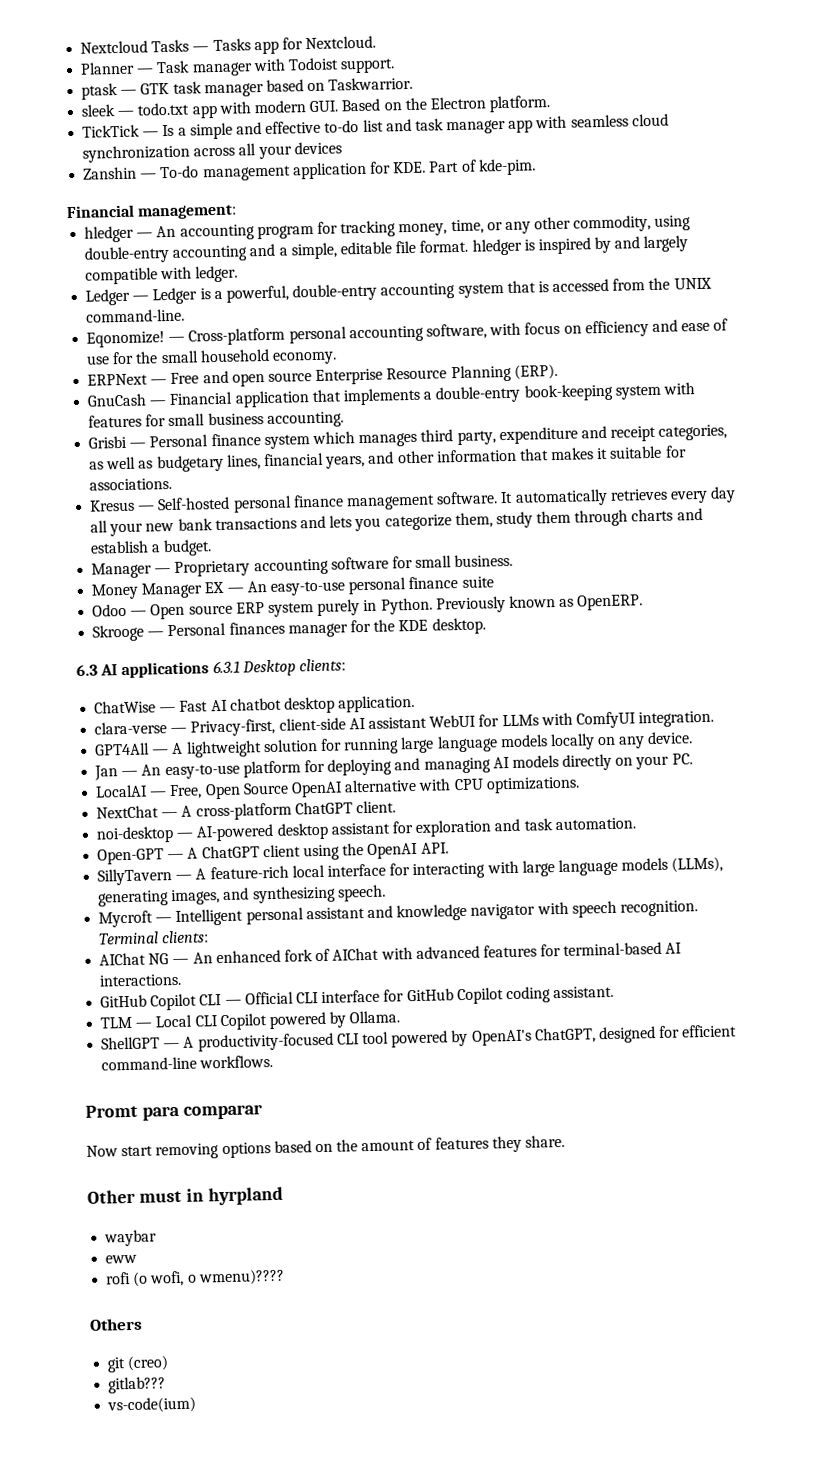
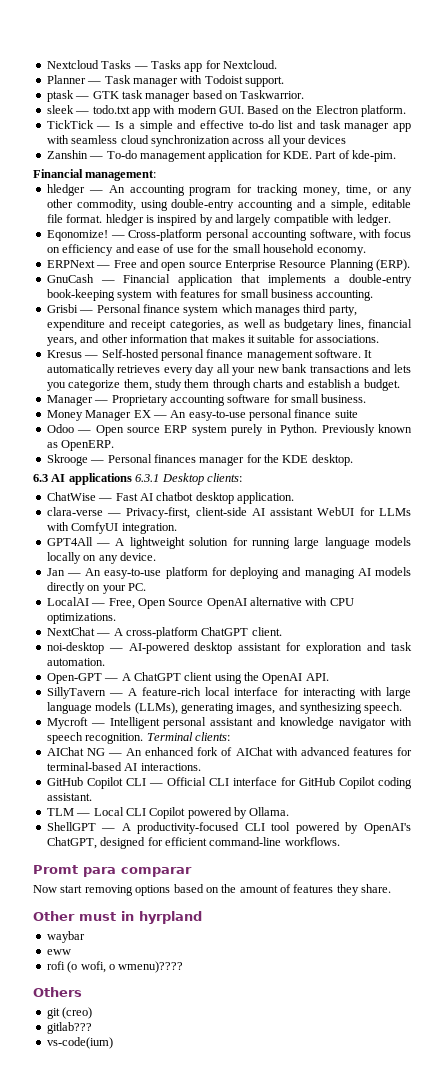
[85,277,712,306] [86,308,186,323] // Ledger — Ledger is a powerful, double-entry accounting system that is accessed from the UNIX command-line. -> (391, 220) none

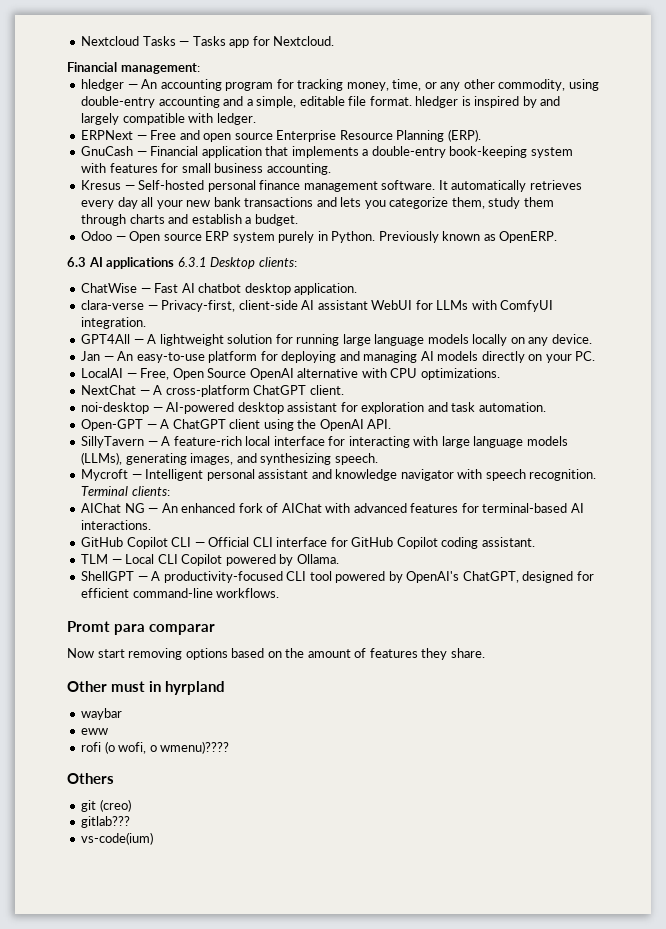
[46,75,284,87] [46,90,305,102] [46,105,406,117] [46,120,411,132] [46,135,347,147] [46,150,397,162] // Planner — Task manager with Todoist support. // ptask — GTK task manager based on Taskwarrior. // sleek — todo.txt app with modern GUI. Based on the Electron platform. // TickTick — Is a simple and effective to-do list and task manager app with seamless cloud synchronization across all your devices // Zanshin — To-do management application for KDE. Part of kde-pim. -> (335, 41) none
[46,229,411,241] [46,244,366,256] // Eqonomize! — Cross-platform personal accounting software, with focus on efficiency and ease of use for the small household economy. -> (256, 119) none
[46,304,357,316] [46,319,412,331] [46,334,380,346] // Grisbi — Personal finance system which manages third party, expenditure and receipt categories, as well as budgetary lines, financial years, and other information that makes it suitable for associations. -> (331, 169) none
[46,394,367,406] [46,409,358,421] // Manager — Proprietary accounting software for small business. // Money Manager EX — An easy-to-use personal finance suite -> (298, 220) none
[46,454,353,466] // Skrooge — Personal finances manager for the KDE desktop. -> (558, 237) none

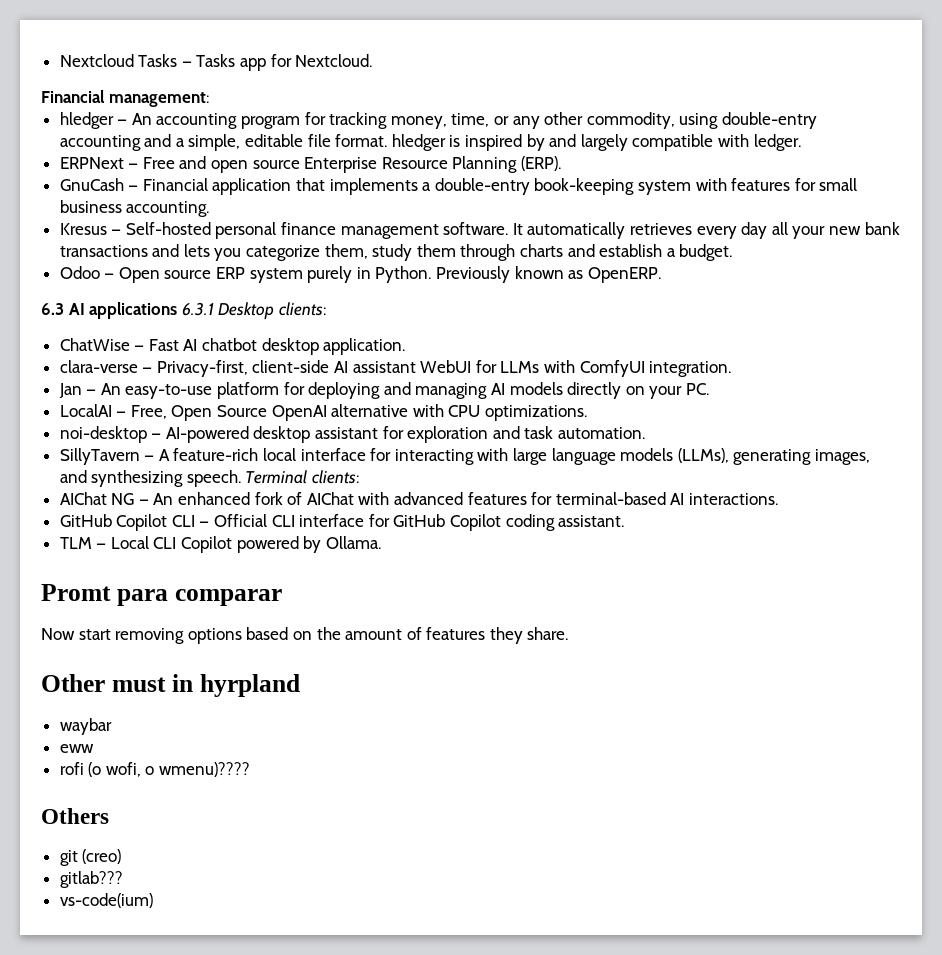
[81,334,592,346] // GPT4All — A lightweight solution for running large language models locally on any device. -> (732, 369) none
[81,385,344,397] // NextChat — A cross-platform ChatGPT client. -> (588, 413) none
[81,419,392,431] // Open-GPT — A ChatGPT client using the OpenAI API. -> (646, 433) none
[81,469,597,481] // Mycroft — Intelligent personal assistant and knowledge navigator with speech recognition. -> (241, 478) none
[81,571,594,583] [81,588,280,598] // ShellGPT — A productivity-focused CLI tool powered by OpenAI's ChatGPT, designed for efficient command-line workflows. -> (381, 542) none

